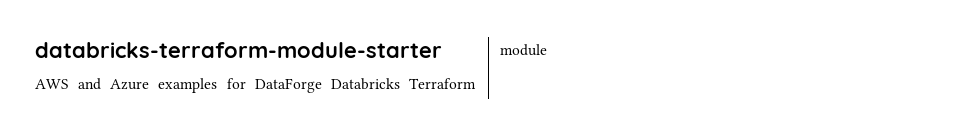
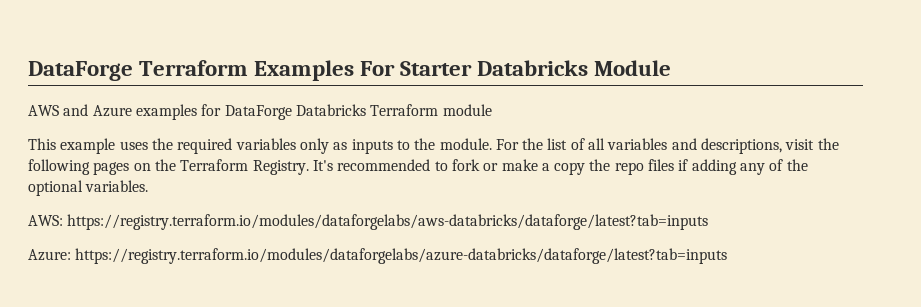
[35,42,442,58] databricks-terraform-module-starter -> [28,60,672,81] DataForge Terraform Examples For Starter Databricks Module
(547, 50) none -> [28,138,839,154] [28,159,808,175] [28,180,149,196] [28,214,709,230] [28,248,728,264] // This example uses the required variables only as inputs to the module. For the list of all variables and descriptions, visit the following pages on the Terraform Registry. It's recommended to fork or make a copy the repo files if adding any of the optional variables. // AWS: https://registry.terraform.io/modules/dataforgelabs/aws-databricks/dataforge/latest?tab=inputs // Azure: https://registry.terraform.io/modules/dataforgelabs/azure-databricks/dataforge/latest?tab=inputs

